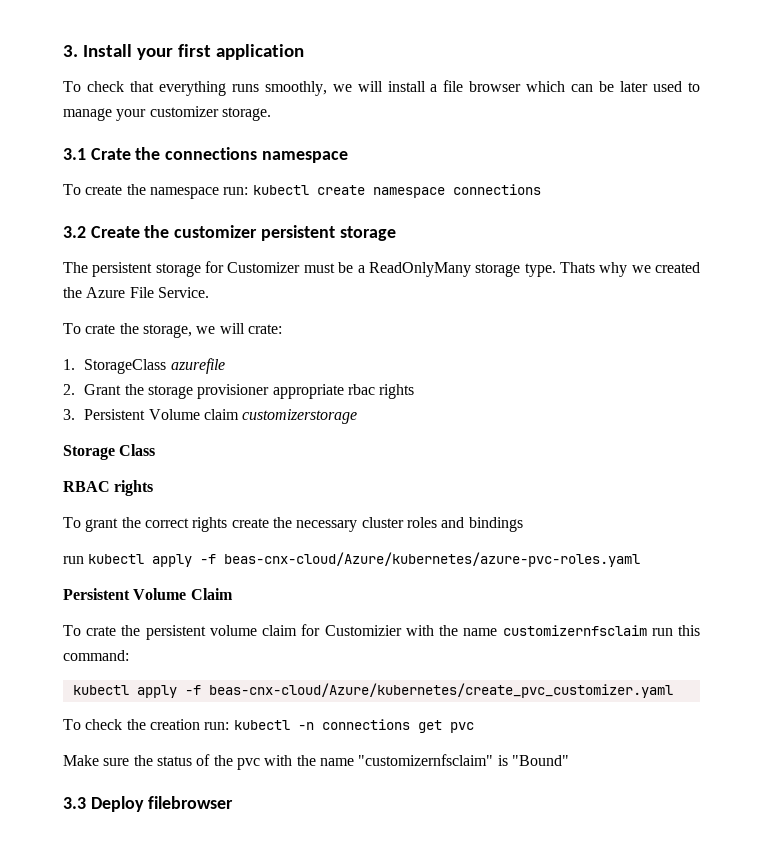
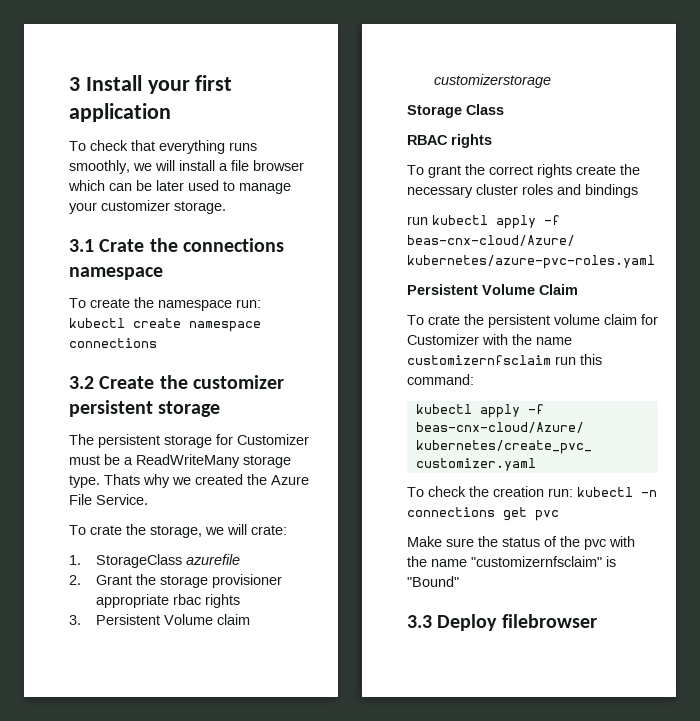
[63,45,78,57] 3. -> [69,77,80,91] 3
[368,262,471,277] ReadOnlyMany -> [136,454,240,468] ReadWriteMany
[324,625,402,636] Customizier -> [407,334,479,345] Customizer

